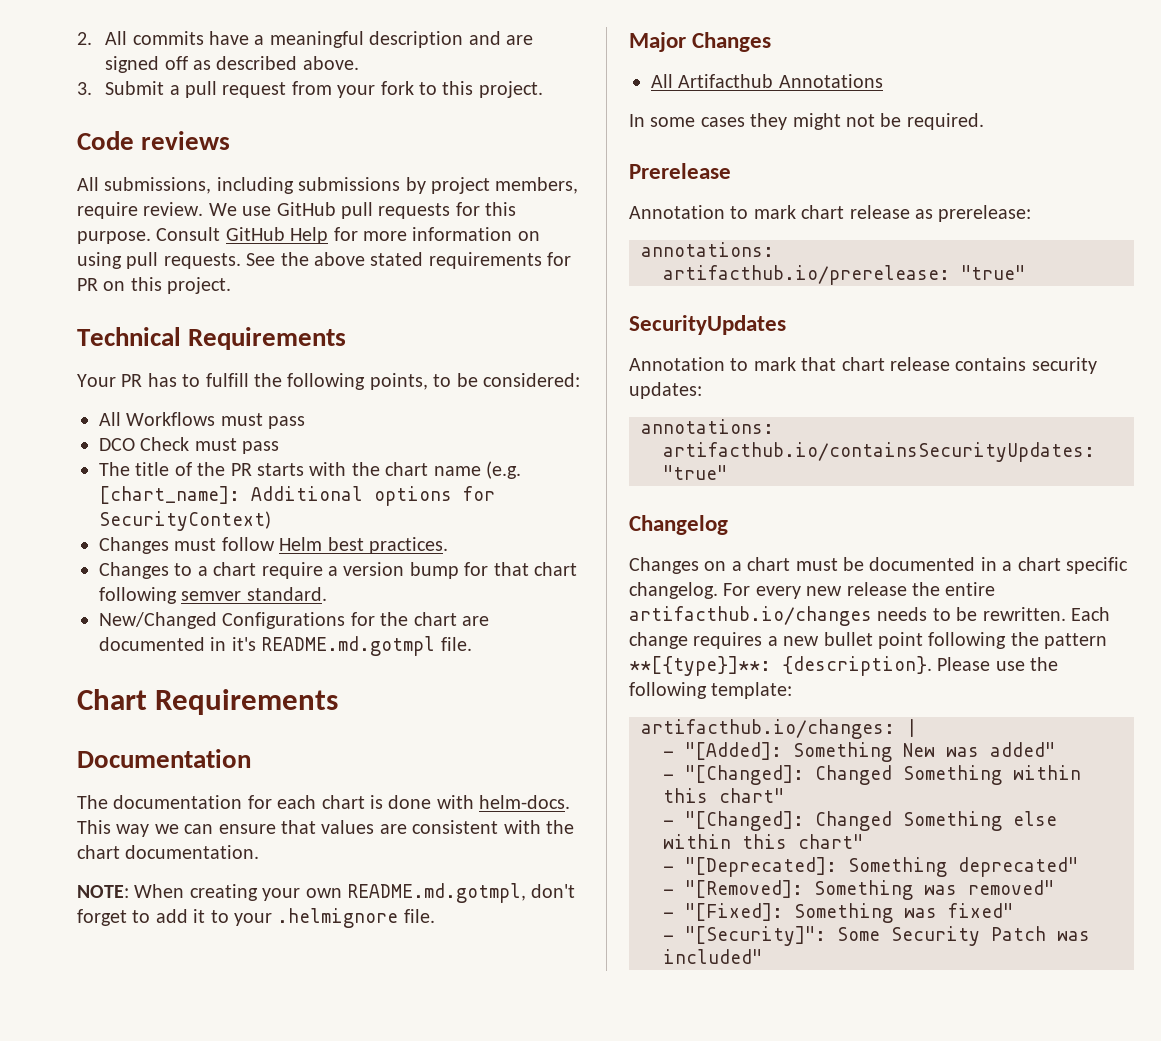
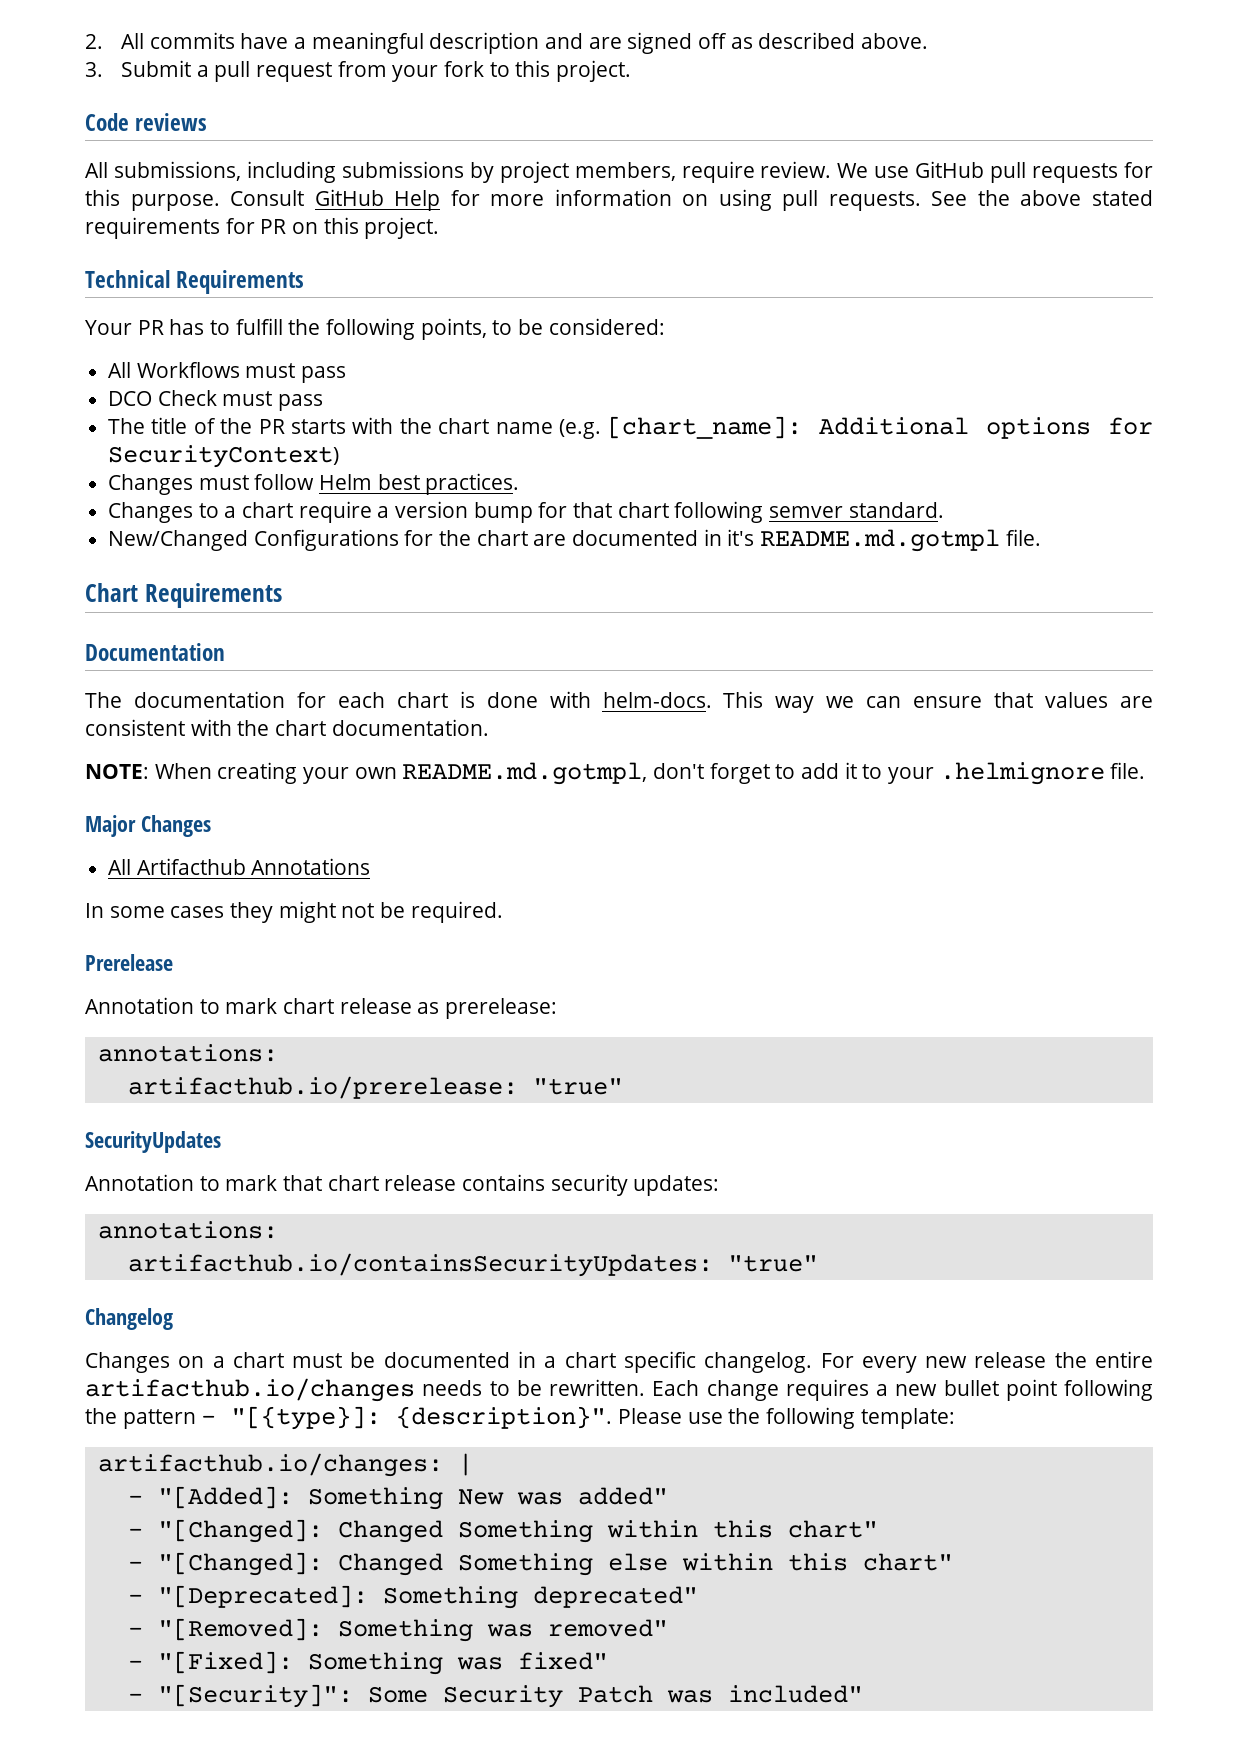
[629,656,932,676] **[{type}]**: {description}. -> [201,1406,613,1430] - "[{type}]: {description}".

